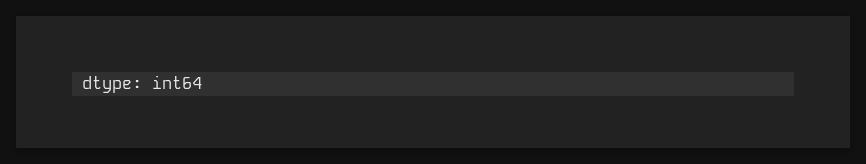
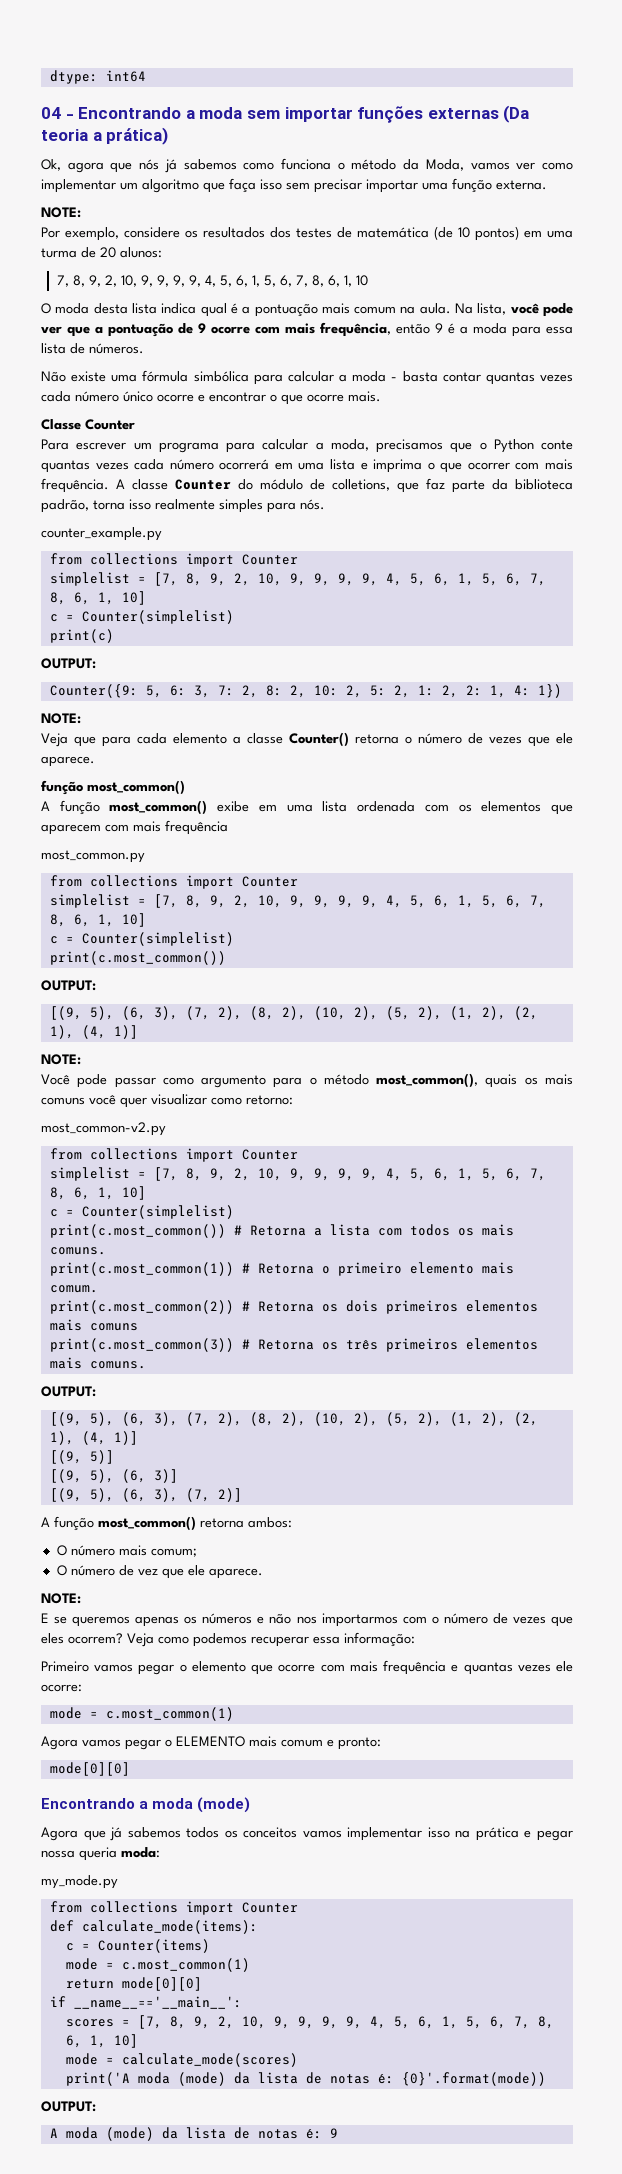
(202, 82) none -> [41,105,530,123] [41,127,169,145] [41,158,573,173] [41,178,547,193] [41,207,81,218] [41,226,573,241] [41,247,162,258] [57,275,369,287] [41,303,573,317] [41,322,573,337] [41,343,144,354] [41,370,573,385] [41,391,381,405] [41,419,135,430] [41,439,573,453] [41,459,573,473] [41,478,573,493] [41,499,325,513] [41,527,162,541] [49,553,298,567] [49,572,546,586] [49,591,146,605] [49,610,234,624] [49,629,114,643] [41,658,96,669] [49,684,562,698] [41,713,81,724] [41,732,573,747] [41,756,95,767] [41,780,185,795] [41,800,574,815] [41,820,228,835] [41,850,145,863] [49,875,298,889] [49,894,546,908] [49,913,146,927] [49,932,234,946] [49,951,226,965] [41,980,96,991] [49,1006,538,1020] [49,1025,138,1039] [41,1054,81,1065] [41,1073,573,1088] [41,1094,293,1108] [41,1122,166,1136] [49,1148,298,1162] [49,1167,546,1181] [49,1186,146,1200] [49,1205,234,1219] [49,1224,514,1238] [49,1247,106,1255] [49,1262,514,1276] [49,1285,98,1293] [49,1300,538,1314] [49,1319,138,1331] [49,1338,538,1352] [49,1357,146,1369] [41,1386,96,1397] [49,1412,538,1426] [49,1431,138,1445] [49,1450,114,1464] [49,1469,178,1483] [49,1488,242,1502] [41,1516,292,1531] [56,1545,197,1557] [56,1565,263,1579] [41,1593,81,1604] [41,1613,573,1627] [41,1632,415,1647] [41,1660,573,1675] [41,1684,82,1692] [49,1707,234,1721] [41,1736,381,1750] [49,1762,130,1776] [41,1797,251,1813] [41,1827,574,1841] [41,1847,160,1861] [41,1875,118,1889] [49,1901,298,1915] [49,1920,258,1934] [65,1939,210,1953] [65,1958,250,1972] [65,1977,202,1991] [49,1996,242,2009] [65,2015,554,2029] [65,2034,138,2048] [65,2053,298,2067] [65,2072,546,2086] [41,2101,96,2112] [49,2127,338,2141] // 04 - Encontrando a moda sem importar funções externas (Da teoria a prática) // Ok, agora que nós já sabemos como funciona o método da Moda, vamos ver como implementar um algoritmo que faça isso sem precisar importar uma função externa. // NOTE: // Por exemplo, considere os resultados dos testes de matemática (de 10 pontos) em uma turma de 20 alunos: // 7, 8, 9, 2, 10, 9, 9, 9, 9, 4, 5, 6, 1, 5, 6, 7, 8, 6, 1, 10 // O moda desta lista indica qual é a pontuação mais comum na aula. Na lista, você pode ver que a pontuação de 9 ocorre com mais frequência, então 9 é a moda para essa lista de números. // Não existe uma fórmula simbólica para calcular a moda - basta contar quantas vezes cada número único ocorre e encontrar o que ocorre mais. // Classe Counter // Para escrever um programa para calcular a moda, precisamos que o Python conte quantas vezes cada número ocorrerá em uma lista e imprima o que ocorrer com mais frequência. A classe Counter do módulo de colletions, que faz parte da biblioteca padrão, torna isso realmente simples para nós. // counter_example.py // from collections import Counter // simplelist = [7, 8, 9, 2, 10, 9, 9, 9, 9, 4, 5, 6, 1, 5, 6, 7, 8, 6, 1, 10] // c = Counter(simplelist) // print(c) // OUTPUT: // Counter({9: 5, 6: 3, 7: 2, 8: 2, 10: 2, 5: 2, 1: 2, 2: 1, 4: 1}) // NOTE: // Veja que para cada elemento a classe Counter() retorna o número de vezes que ele aparece. // função most_common() // A função most_common() exibe em uma lista ordenada com os elementos que aparecem com mais frequência // most_common.py // from collections import Counter // simplelist = [7, 8, 9, 2, 10, 9, 9, 9, 9, 4, 5, 6, 1, 5, 6, 7, 8, 6, 1, 10] // c = Counter(simplelist) // print(c.most_common()) // OUTPUT: // [(9, 5), (6, 3), (7, 2), (8, 2), (10, 2), (5, 2), (1, 2), (2, 1), (4, 1)] // NOTE: // Você pode passar como argumento para o método most_common(), quais os mais comuns você quer visualizar como retorno: // most_common-v2.py // from collections import Counter // simplelist = [7, 8, 9, 2, 10, 9, 9, 9, 9, 4, 5, 6, 1, 5, 6, 7, 8, 6, 1, 10] // c = Counter(simplelist) // print(c.most_common()) # Retorna a lista com todos os mais comuns. // print(c.most_common(1)) # Retorna o primeiro elemento mais comum. // print(c.most_common(2)) # Retorna os dois primeiros elementos mais comuns // print(c.most_common(3)) # Retorna os três primeiros elementos mais comuns. // OUTPUT: // [(9, 5), (6, 3), (7, 2), (8, 2), (10, 2), (5, 2), (1, 2), (2, 1), (4, 1)] // [(9, 5)] // [(9, 5), (6, 3)] // [(9, 5), (6, 3), (7, 2)] // A função most_common() retorna ambos: // O número mais comum; // O número de vez que ele aparece. // NOTE: // E se queremos apenas os números e não nos importarmos com o número de vezes que eles ocorrem? Veja como podemos recuperar essa informação: // Primeiro vamos pegar o elemento que ocorre com mais frequência e quantas vezes ele ocorre: // mode = c.most_common(1) // Agora vamos pegar o ELEMENTO mais comum e pronto: // mode[0][0] // Encontrando a moda (mode) // Agora que já sabemos todos os conceitos vamos implementar isso na prática e pegar nossa queria moda: // my_mode.py // from collections import Counter // def calculate_mode(items): // c = Counter(items) // mode = c.most_common(1) // return mode[0][0] // if __name__=='__main__': // scores = [7, 8, 9, 2, 10, 9, 9, 9, 9, 4, 5, 6, 1, 5, 6, 7, 8, 6, 1, 10] // mode = calculate_mode(scores) // print('A moda (mode) da lista de notas é: {0}'.format(mode)) // OUTPUT: // A moda (mode) da lista de notas é: 9

